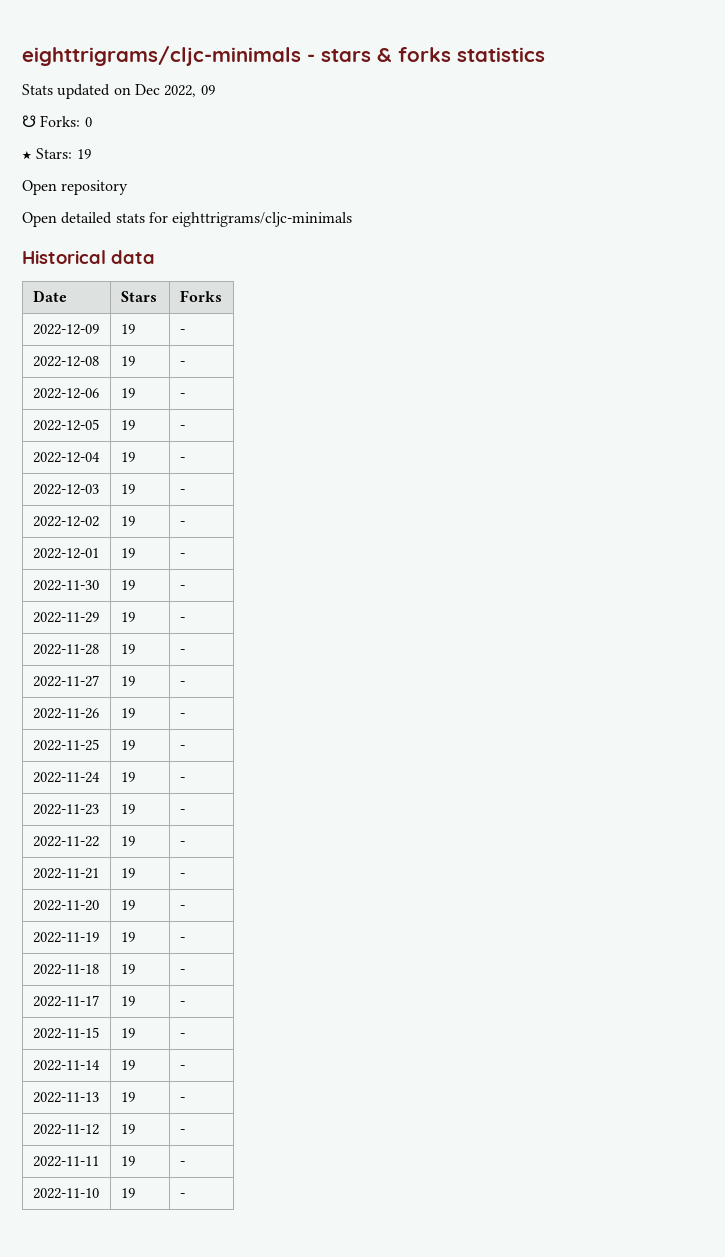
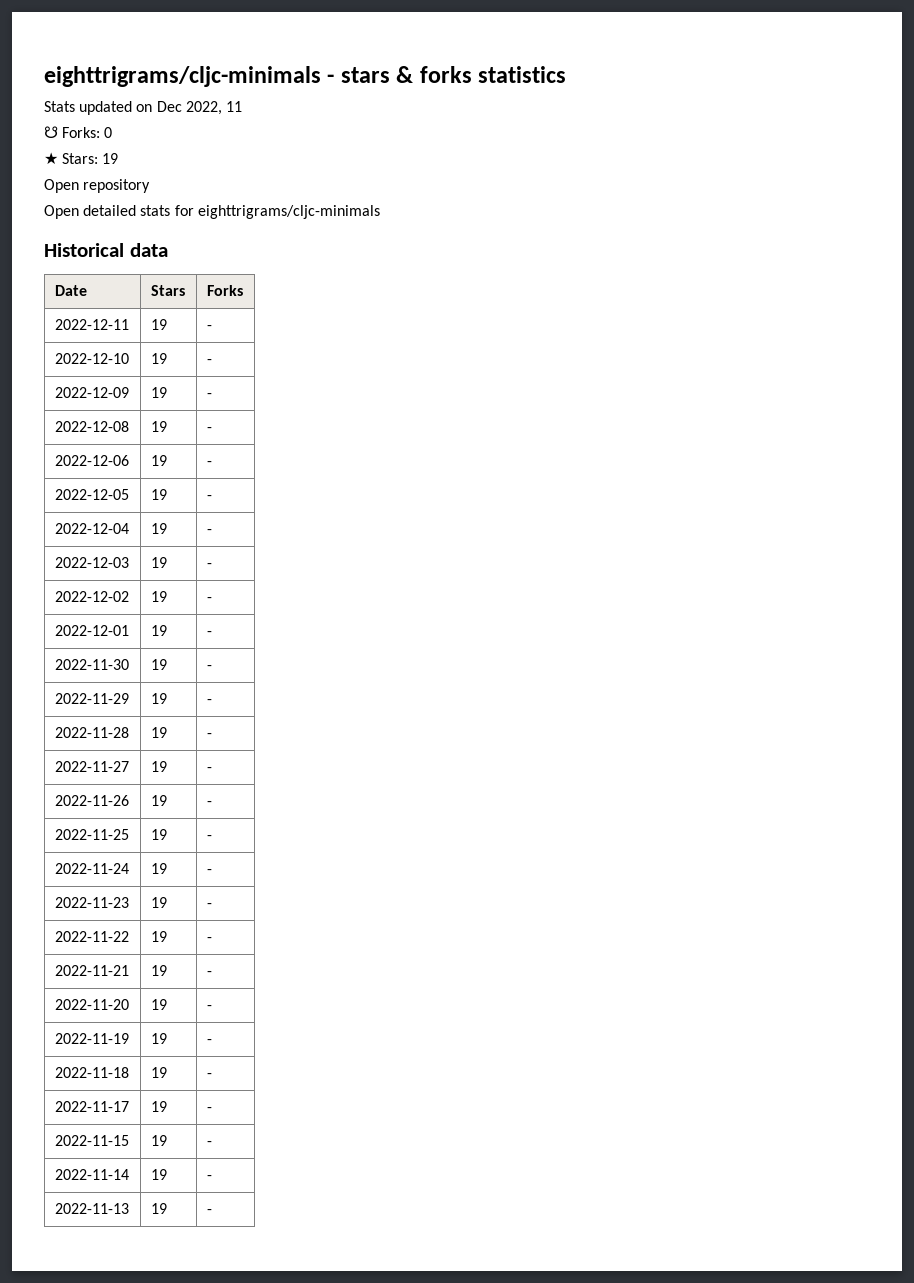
[200,85,215,95] 09 -> [225,101,242,112] 11
(222, 296) none -> [54,319,129,330] [150,319,167,330] [206,325,212,330] [54,353,129,364] [150,353,167,364] [206,359,212,364] // 2022-12-11 | 19 | - // 2022-12-10 | 19 | -
[32,1124,99,1135] [120,1124,135,1134] [179,1129,185,1134] [32,1156,99,1167] [120,1156,135,1166] [179,1161,185,1166] [32,1188,99,1199] [120,1188,135,1198] [179,1193,185,1198] // 2022-11-12 | 19 | - // 2022-11-11 | 19 | - // 2022-11-10 | 19 | - -> (212, 1211) none

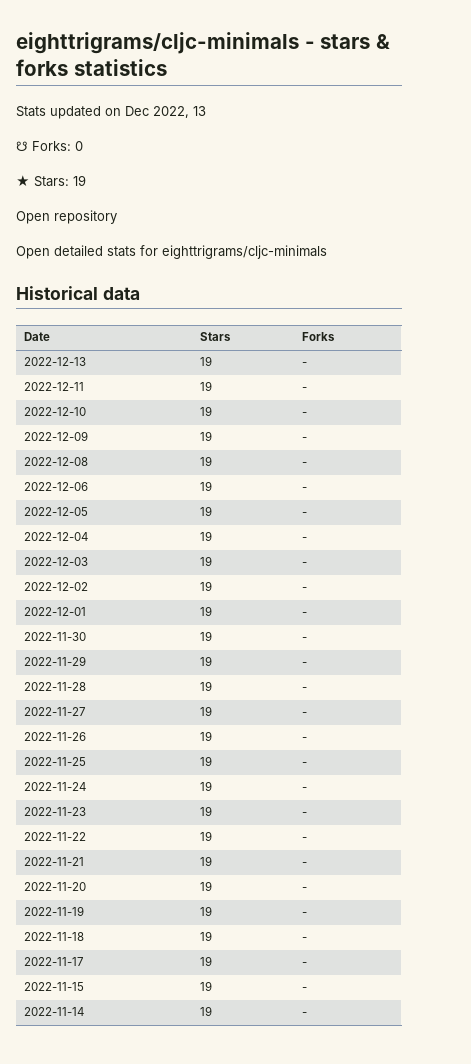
[225,101,242,112] 11 -> [193,106,206,116] 13
(243, 290) none -> [23,357,86,366] [199,356,212,366] [301,362,307,366] // 2022-12-13 | 19 | -
[54,1203,129,1214] [150,1203,167,1214] [206,1209,212,1214] // 2022-11-13 | 19 | - -> (307, 1014) none

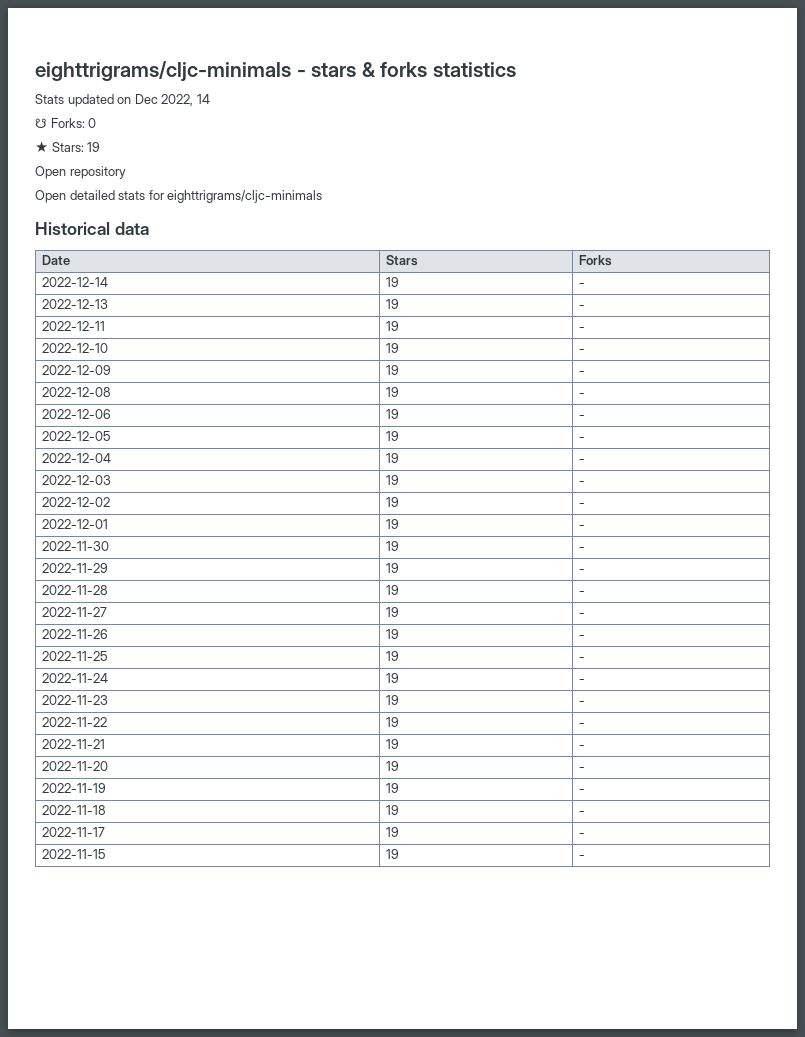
[193,106,206,116] 13 -> [196,94,210,104] 14
(335, 336) none -> [42,277,109,287] [386,277,400,287] [579,282,586,287] // 2022-12-14 | 19 | -
[23,1007,84,1016] [199,1006,212,1016] [301,1012,307,1016] // 2022-11-14 | 19 | - -> (586, 856) none

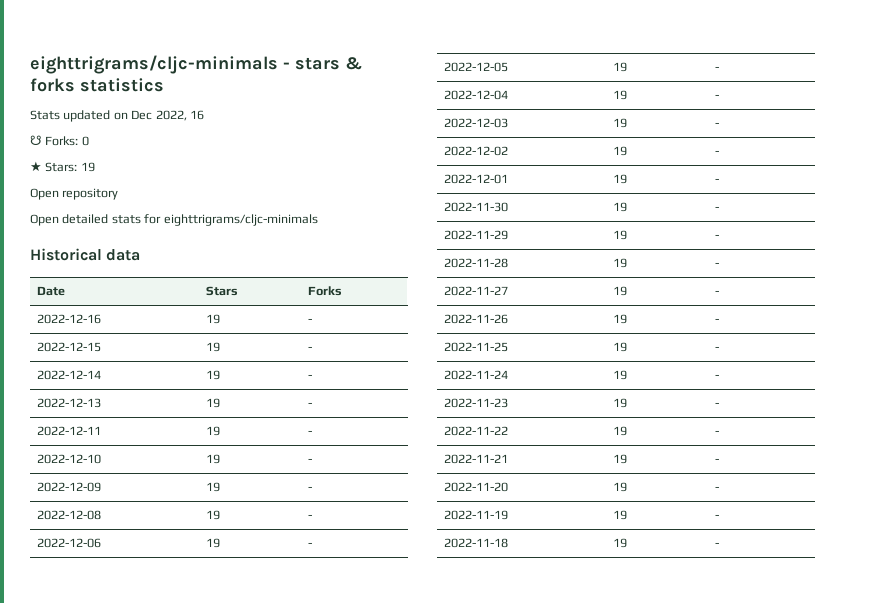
[196,94,210,104] 14 -> [189,110,204,120] 16
(613, 260) none -> [37,314,102,324] [206,314,221,324] [308,318,313,323] [37,342,102,352] [206,342,221,352] [308,346,313,351] // 2022-12-16 | 19 | - // 2022-12-15 | 19 | -
[42,827,106,837] [386,827,400,837] [579,832,586,837] [42,849,107,859] [386,849,400,859] [579,854,586,859] // 2022-11-17 | 19 | - // 2022-11-15 | 19 | - -> (720, 544) none

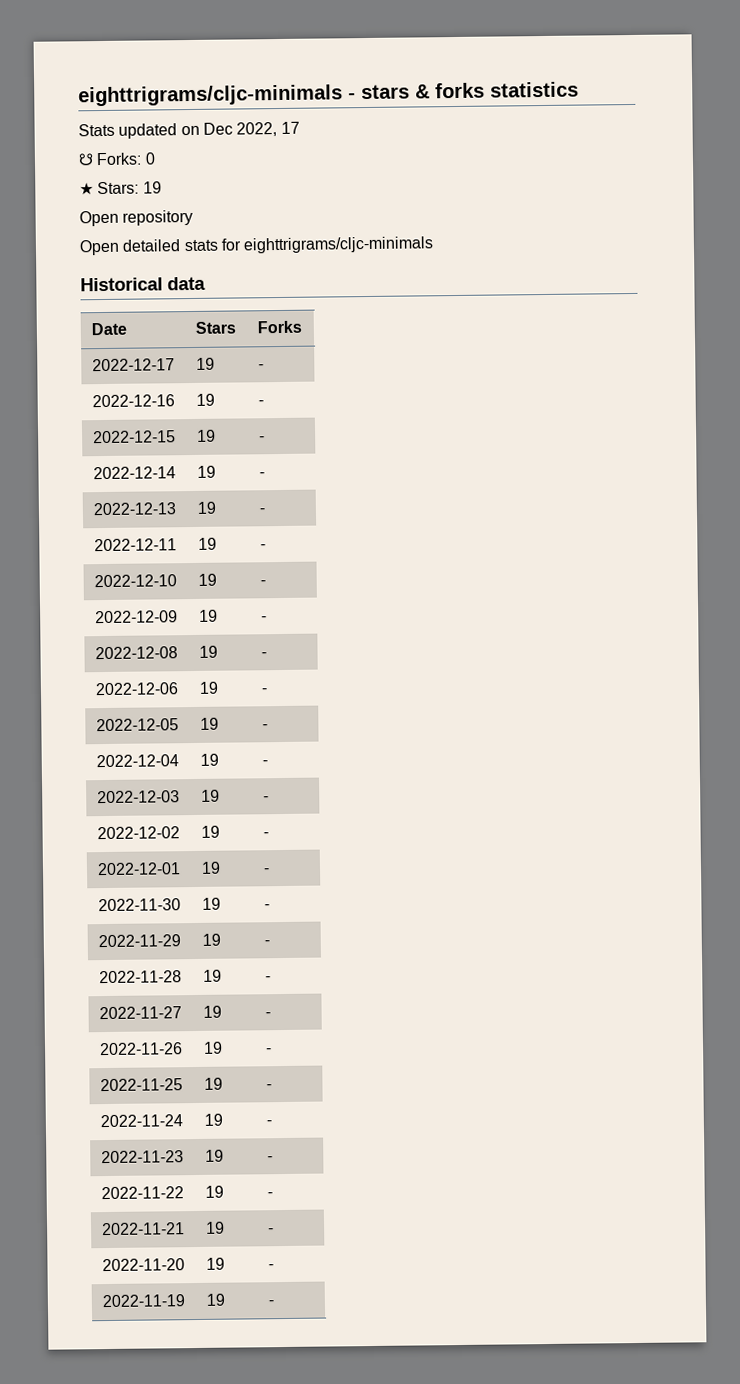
[189,110,204,120] 16 -> [280,121,300,134] 17
(343, 291) none -> [91,358,175,372] [195,357,215,370] [257,364,264,370] // 2022-12-17 | 19 | -
[444,538,509,548] [613,538,628,548] [715,542,720,547] // 2022-11-18 | 19 | - -> (274, 1303) none

